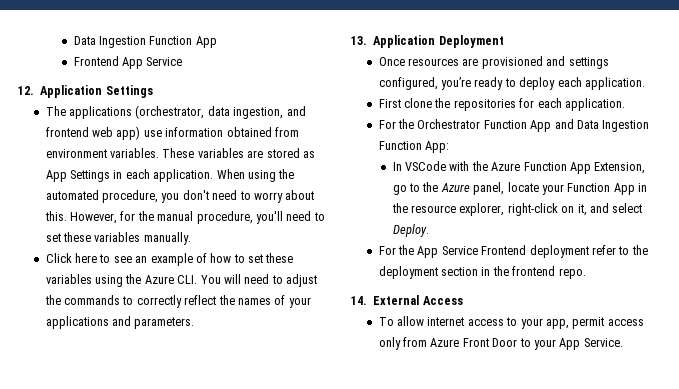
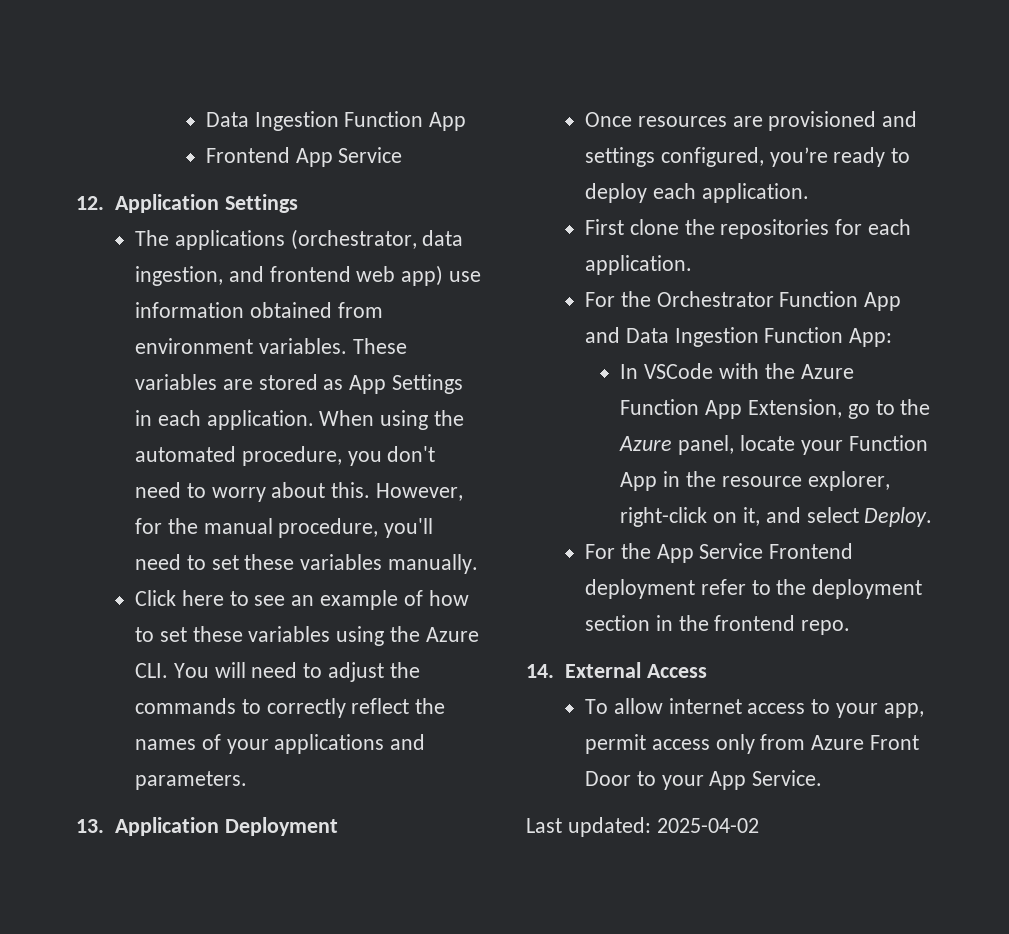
(623, 342) none -> [526,817,759,837] // Last updated: 2025-04-02

